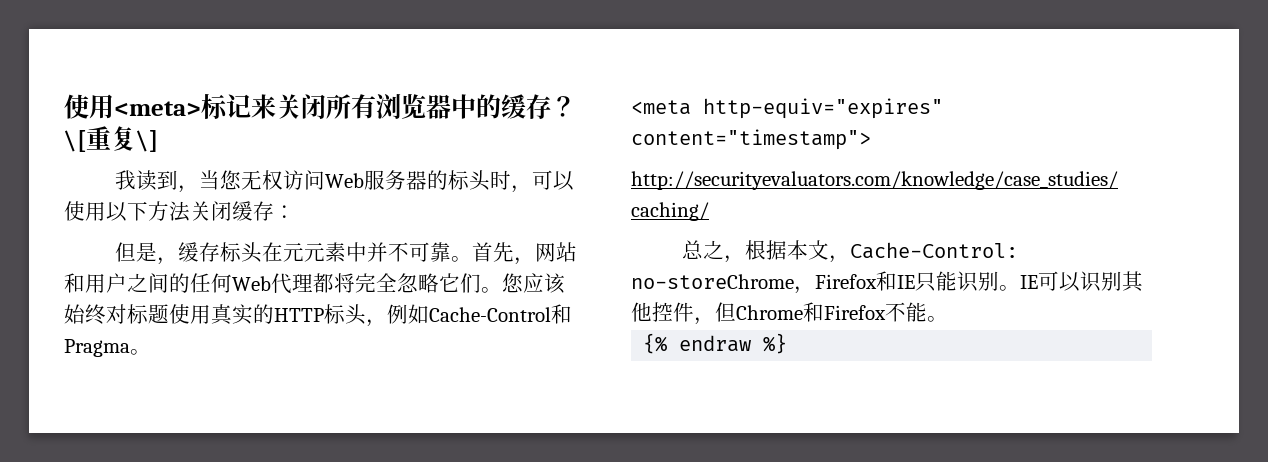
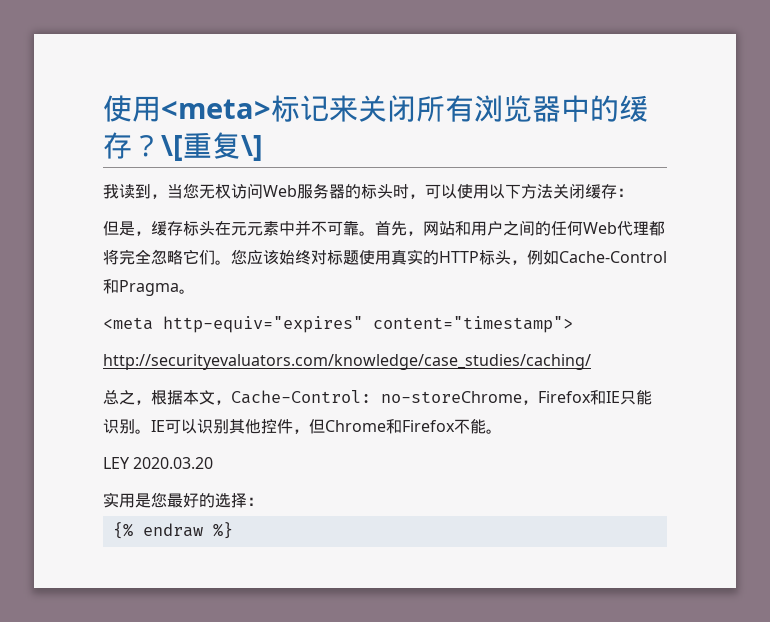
(948, 319) none -> [103,457,214,469] [103,492,263,508] // LEY 2020.03.20 // 实用是您最好的选择：

